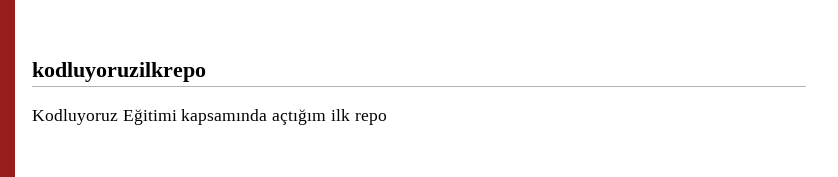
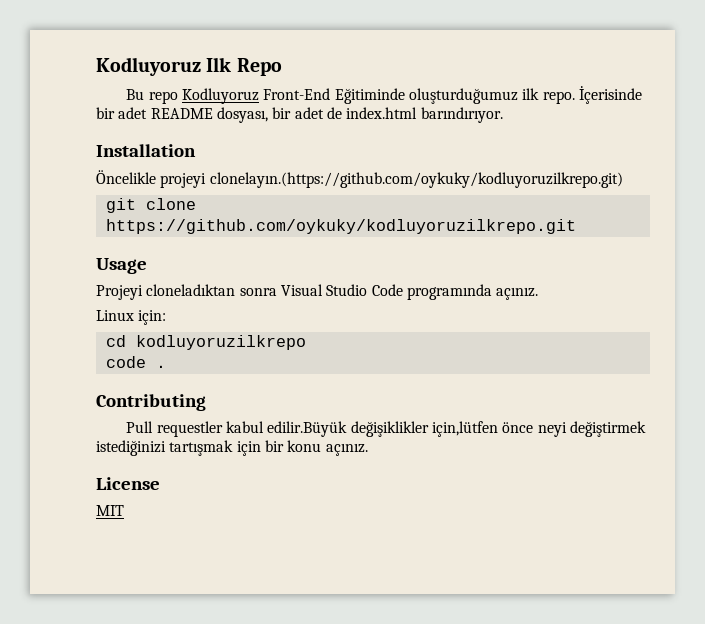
[32,62,206,82] [32,109,387,125] kodluyoruzilkrepo // Kodluyoruz Eğitimi kapsamında açtığım ilk repo -> [96,57,282,76] [126,86,642,104] [96,107,503,123] [96,144,196,157] [96,170,623,188] [105,198,196,213] [105,219,576,234] [96,258,147,274] [96,284,539,300] [96,310,167,325] [105,335,306,350] [105,356,166,368] [96,394,206,411] [126,421,646,437] [96,440,368,456] [96,477,160,490] [96,505,124,516] Kodluyoruz Ilk Repo // Bu repo Kodluyoruz Front-End Eğitiminde oluşturduğumuz ilk repo. İçerisinde bir adet README dosyası, bir adet de index.html barındırıyor. // Installation // Öncelikle projeyi clonelayın.(https://github.com/oykuky/kodluyoruzilkrepo.git) // git clone https://github.com/oykuky/kodluyoruzilkrepo.git // Usage // Projeyi cloneladıktan sonra Visual Studio Code programında açınız. // Linux için: // cd kodluyoruzilkrepo // code . // Contributing // Pull requestler kabul edilir.Büyük değişiklikler için,lütfen önce neyi değiştirmek istediğinizi tartışmak için bir konu açınız. // License // MIT

